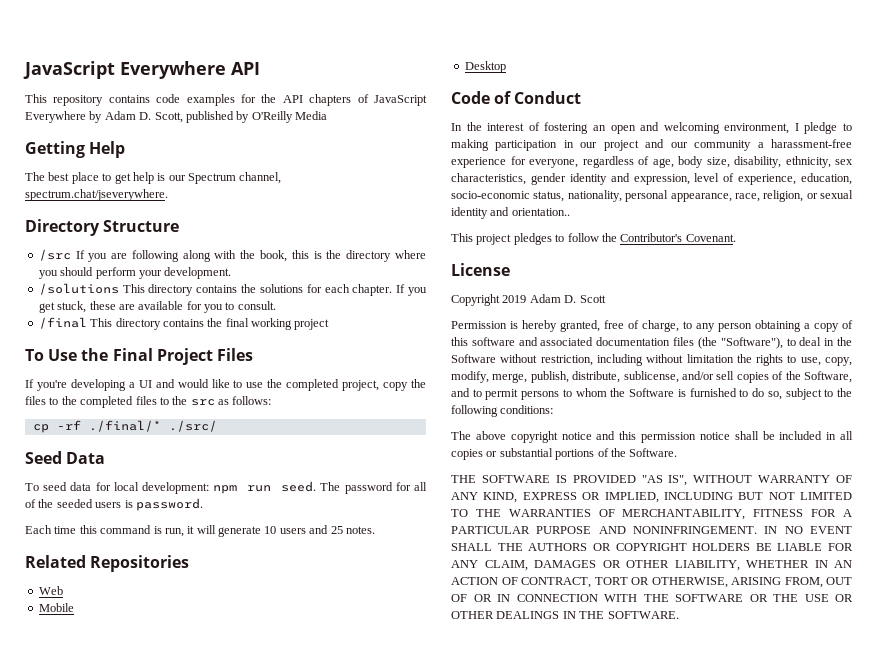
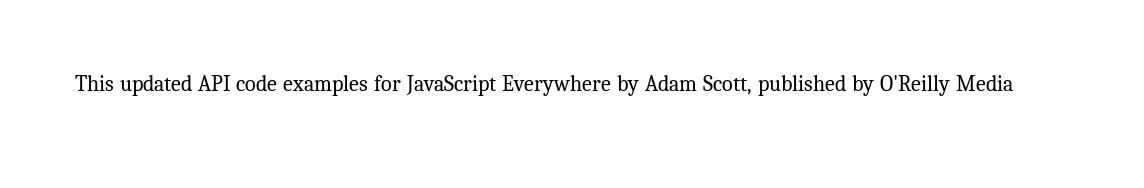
[23,61,260,79] [25,94,369,106] JavaScript Everywhere API // This repository contains code examples for the API chapters of -> [74,75,402,96] This updated API code examples for
[139,112,152,120] D. -> (698, 83) none
[25,141,126,158] [25,172,282,184] [25,189,168,201] [25,219,180,236] [38,249,427,262] [38,267,232,279] [38,283,427,296] [38,301,276,313] [38,317,330,330] [25,348,253,365] [25,379,426,391] [25,396,272,408] [32,420,217,433] [25,451,106,464] [25,481,427,494] [25,498,203,511] [25,525,375,537] [25,555,190,572] [38,586,63,595] [38,603,74,612] [464,61,506,73] [451,91,582,104] [451,122,852,134] [451,139,853,151] [451,156,853,168] [451,173,852,185] [451,190,853,202] [451,207,570,219] [451,233,736,245] [451,263,510,276] [451,294,606,306] [451,320,853,332] [451,337,852,349] [451,354,852,366] [451,371,852,383] [451,388,852,400] [451,405,554,417] [451,431,853,443] [451,448,678,460] [451,475,852,486] [451,492,852,503] [451,509,852,520] [451,526,852,534] [451,543,853,551] [451,560,852,571] [451,577,852,588] [451,594,853,602] [451,611,679,619] // Getting Help // The best place to get help is our Spectrum channel, spectrum.chat/jseverywhere. // Directory Structure // /src If you are following along with the book, this is the directory where you should perform your development. // /solutions This directory contains the solutions for each chapter. If you get stuck, these are available for you to consult. // /final This directory contains the final working project // To Use the Final Project Files // If you're developing a UI and would like to use the completed project, copy the files to the completed files to the src as follows: // cp -rf ./final/* ./src/ // Seed Data // To seed data for local development: npm run seed. The password for all of the seeded users is password. // Each time this command is run, it will generate 10 users and 25 notes. // Related Repositories // Web // Mobile // Desktop // Code of Conduct // In the interest of fostering an open and welcoming environment, I pledge to making participation in our project and our community a harassment-free experience for everyone, regardless of age, body size, disability, ethnicity, sex characteristics, gender identity and expression, level of experience, education, socio-economic status, nationality, personal appearance, race, religion, or sexual identity and orientation.. // This project pledges to follow the Contributor's Covenant. // License // Copyright 2019 Adam D. Scott // Permission is hereby granted, free of charge, to any person obtaining a copy of this software and associated documentation files (the "Software"), to deal in the Software without restriction, including without limitation the rights to use, copy, modify, merge, publish, distribute, sublicense, and/or sell copies of the Software, and to permit persons to whom the Software is furnished to do so, subject to the following conditions: // The above copyright notice and this permission notice shall be included in all copies or substantial portions of the Software. // THE SOFTWARE IS PROVIDED "AS IS", WITHOUT WARRANTY OF ANY KIND, EXPRESS OR IMPLIED, INCLUDING BUT NOT LIMITED TO THE WARRANTIES OF MERCHANTABILITY, FITNESS FOR A PARTICULAR PURPOSE AND NONINFRINGEMENT. IN NO EVENT SHALL THE AUTHORS OR COPYRIGHT HOLDERS BE LIABLE FOR ANY CLAIM, DAMAGES OR OTHER LIABILITY, WHETHER IN AN ACTION OF CONTRACT, TORT OR OTHERWISE, ARISING FROM, OUT OF OR IN CONNECTION WITH THE SOFTWARE OR THE USE OR OTHER DEALINGS IN THE SOFTWARE. -> (1013, 83) none

